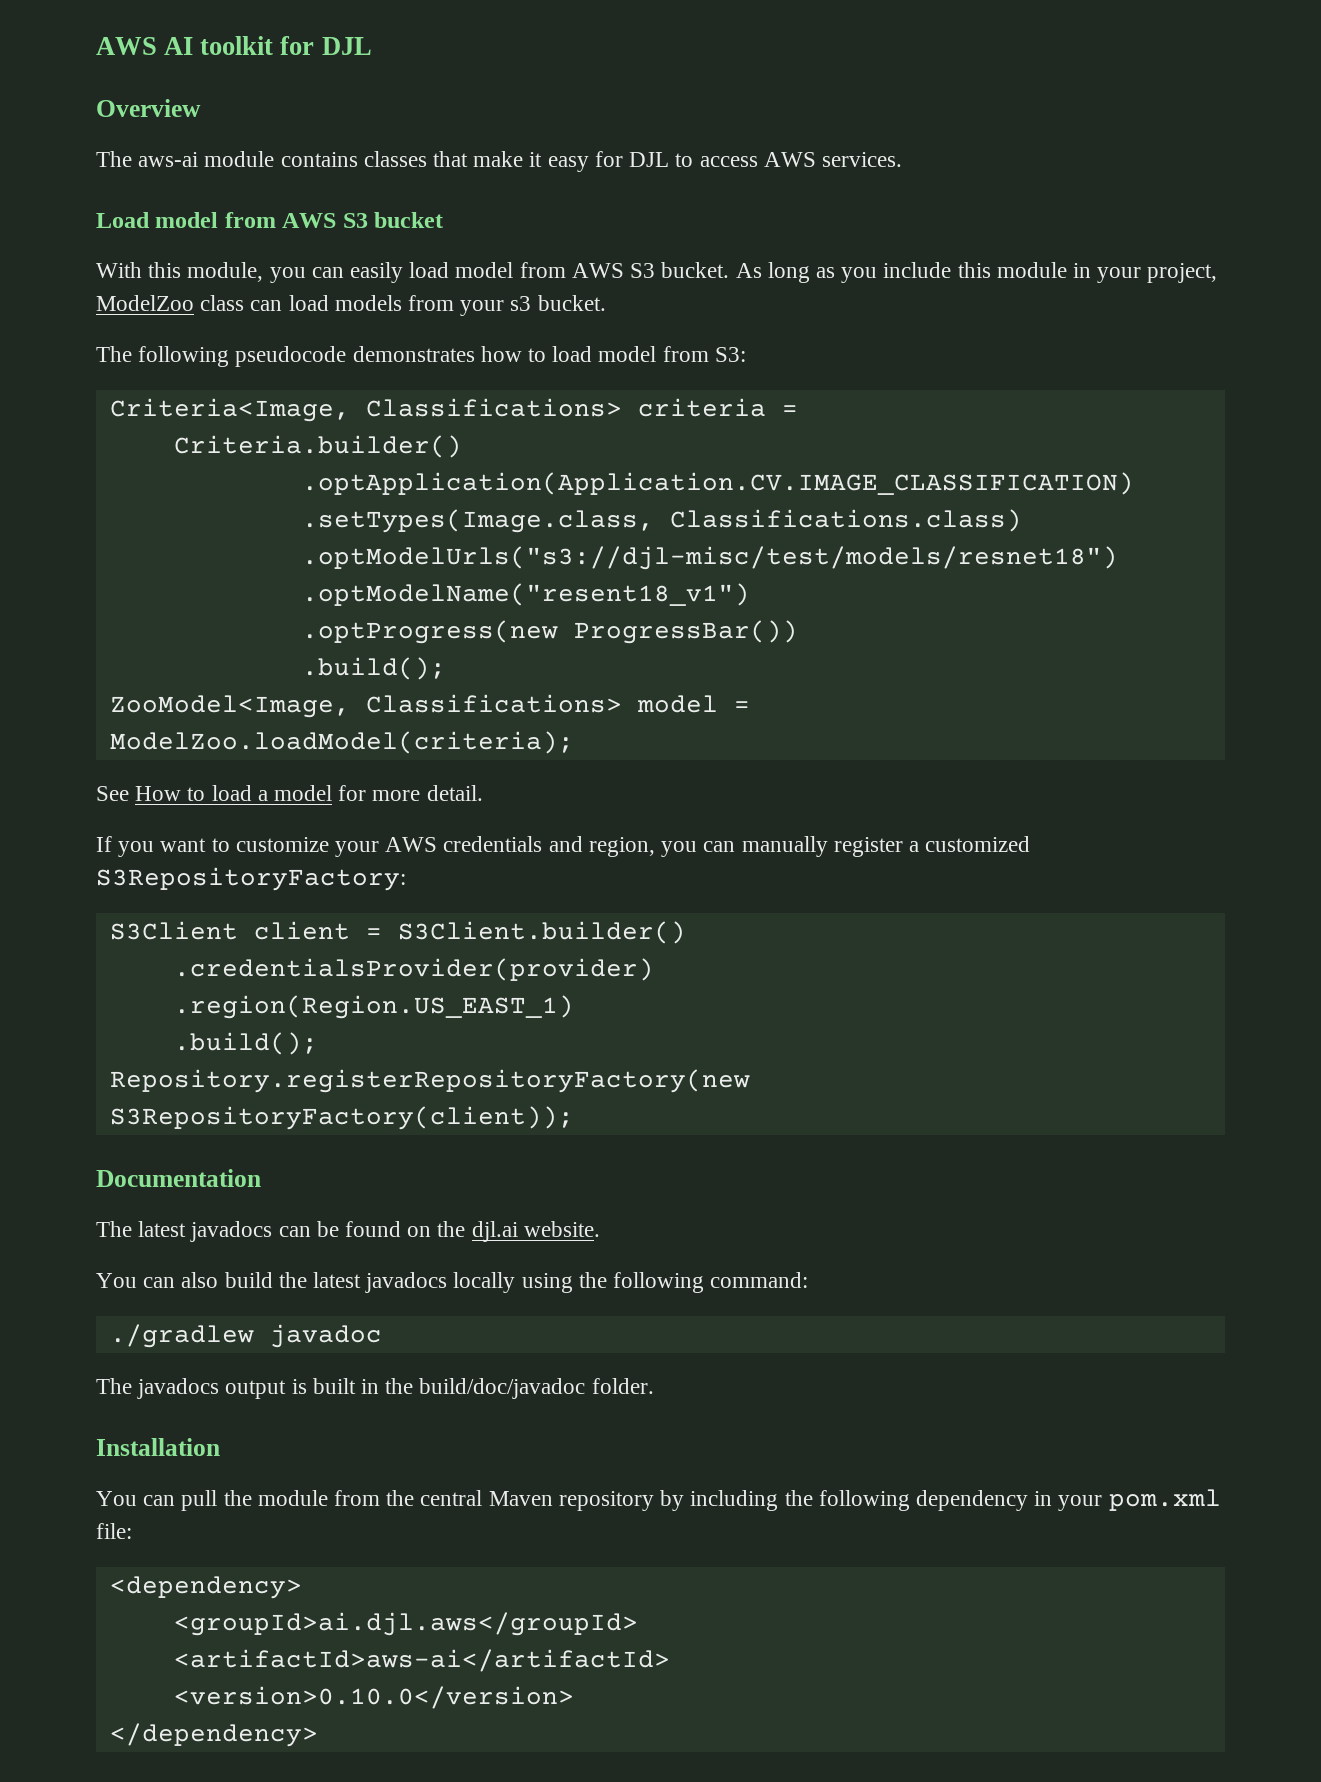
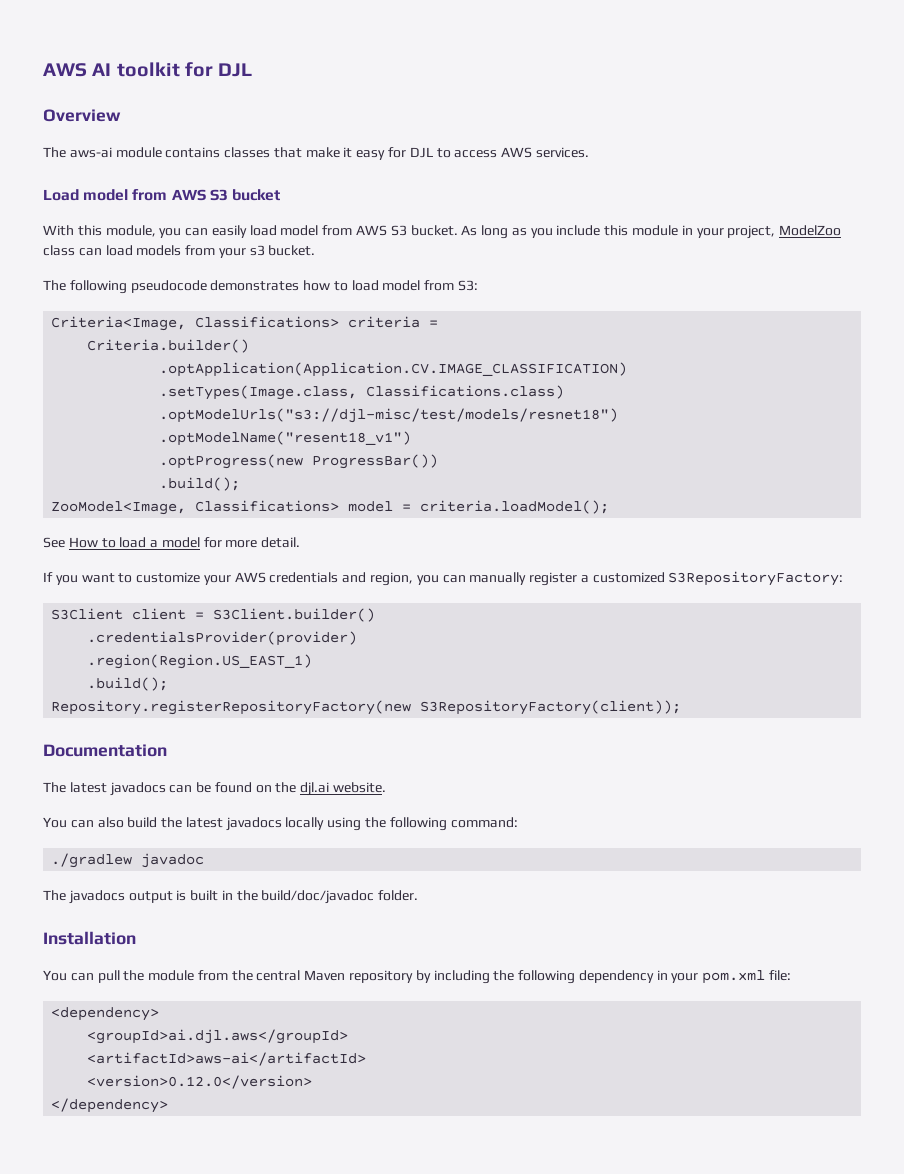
[109,731,574,754] ModelZoo.loadModel(criteria); -> [420,500,610,514] criteria.loadModel();
[173,1686,574,1709] <version>0.10.0</version> -> [87,1075,313,1089] <version>0.12.0</version>

